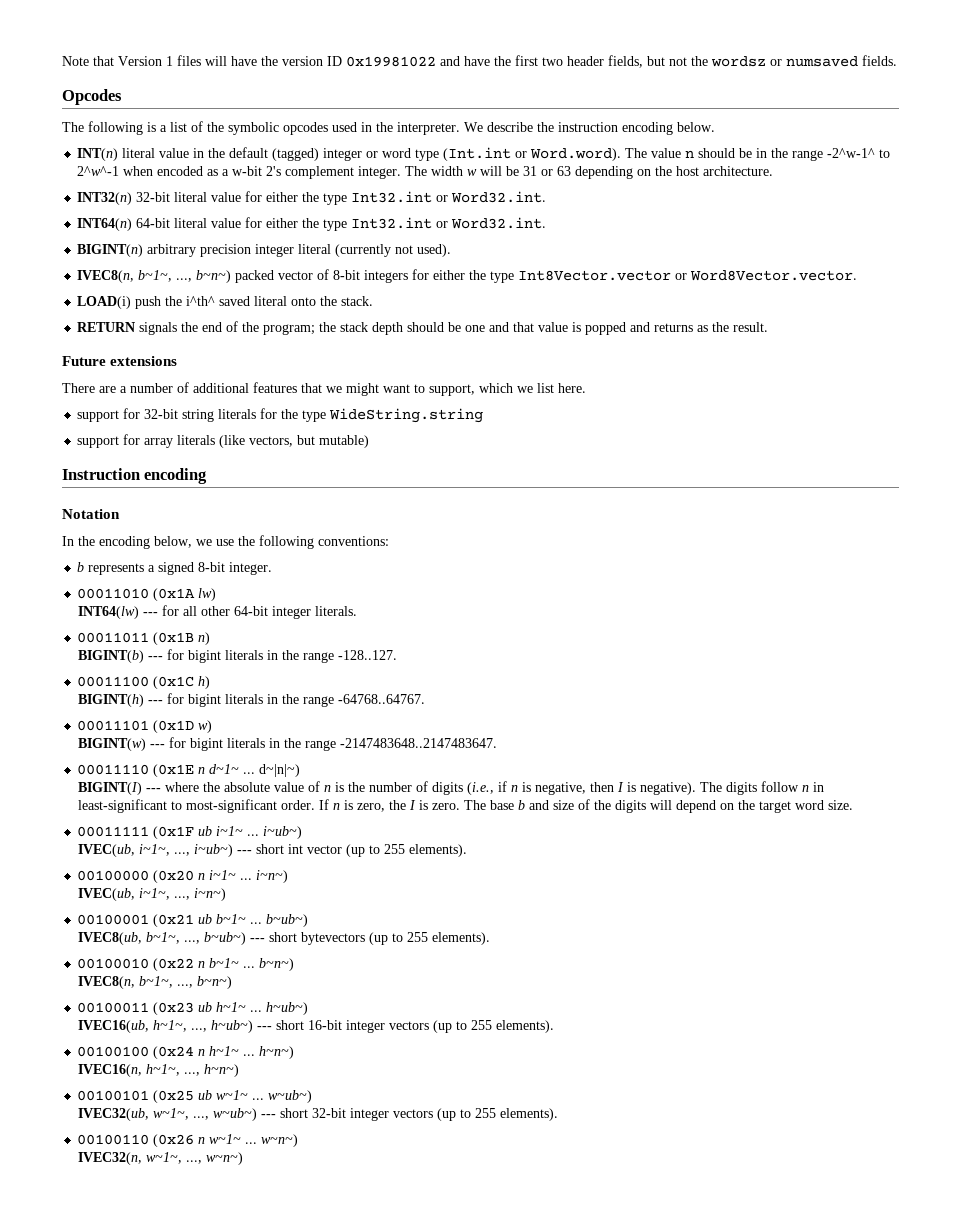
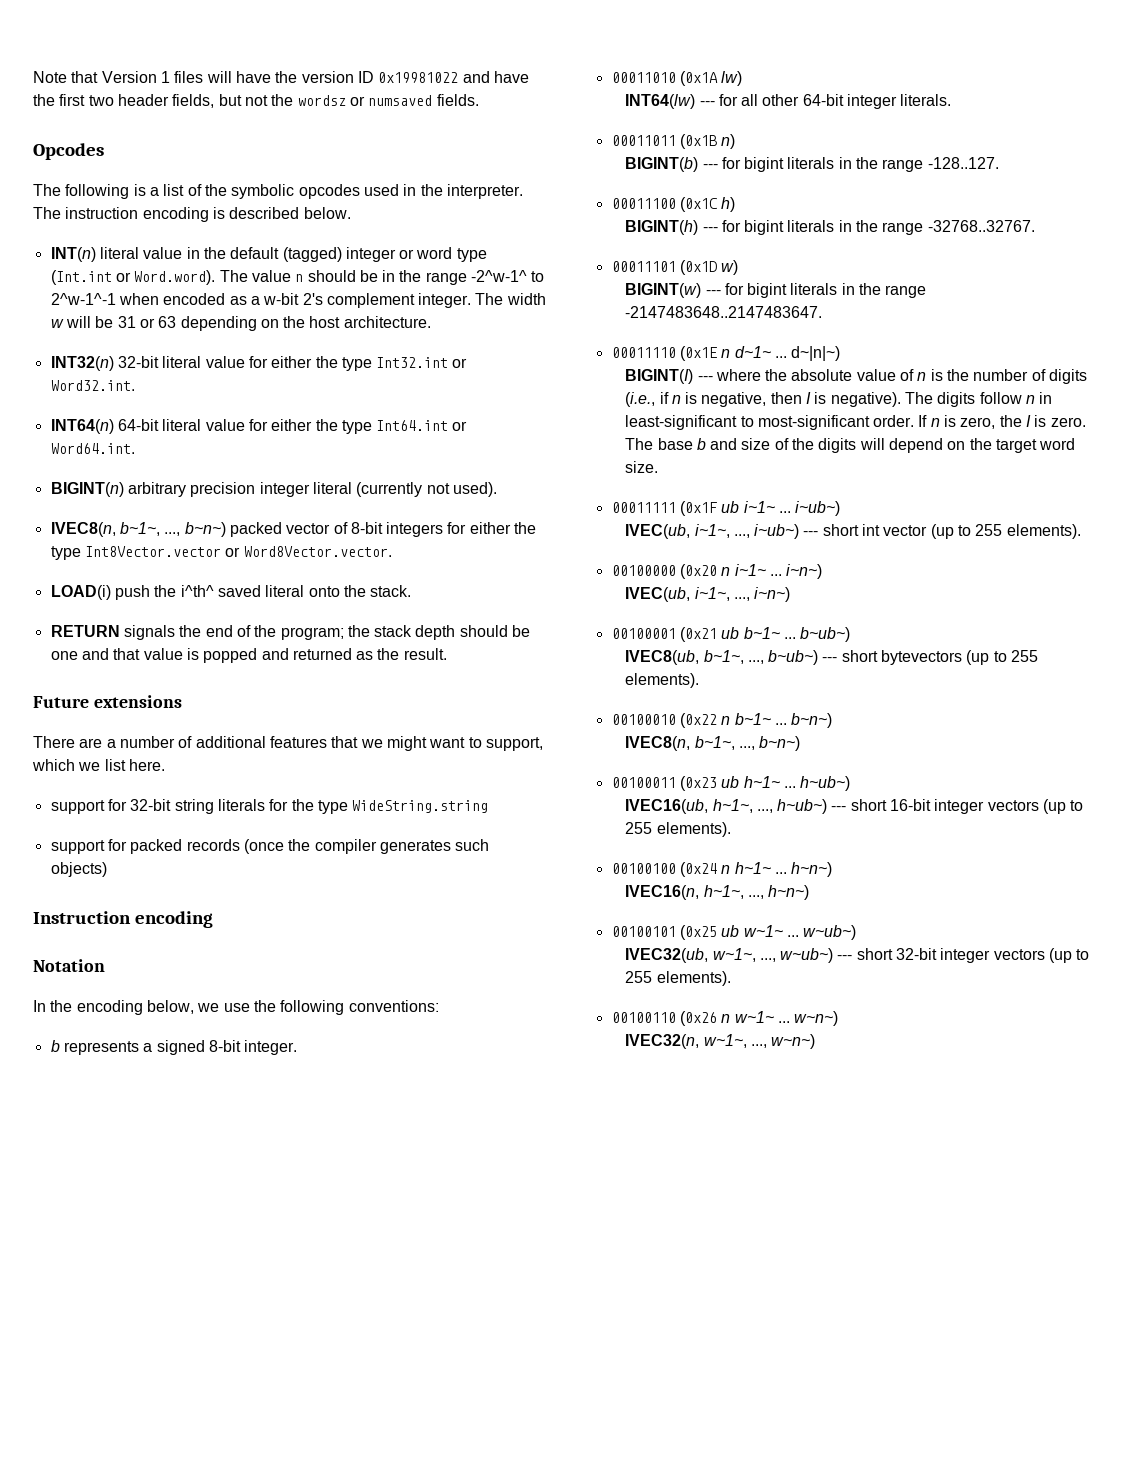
[464,122,673,135] We describe the instruction encoding -> [33,207,300,222] The instruction encoding is described
[77,166,120,176] 2^w^-1 -> [50,293,116,305] 2^w-1^-1
[351,217,547,229] Int32.int or Word32.int. -> [376,420,468,431] [50,443,135,454] Int64.int or Word64.int.
[654,323,694,332] returns -> [292,648,352,660] returned
[144,435,370,448] array literals (like vectors, but mutable) -> [130,839,490,854] [50,862,107,877] packed records (once the compiler generates such objects)
[338,694,426,704] -64768..64767. -> [927,220,1035,232] -32768..32767.

